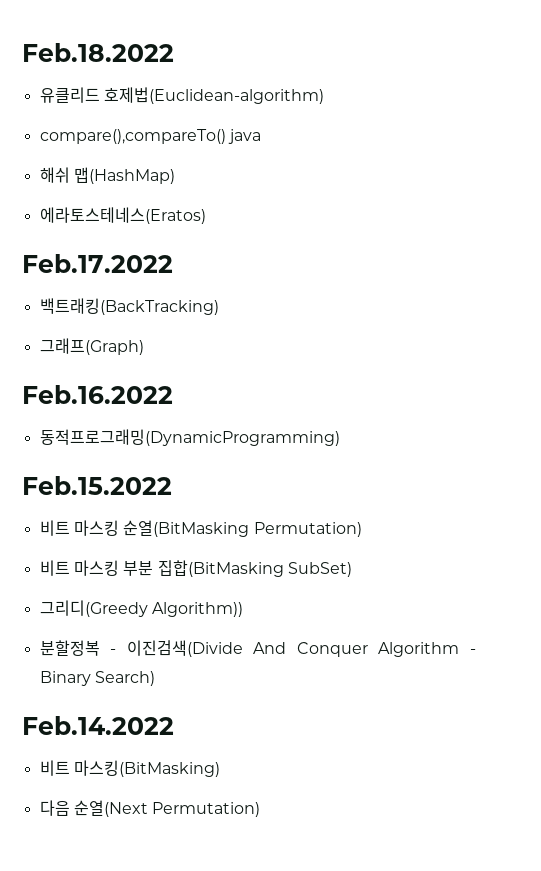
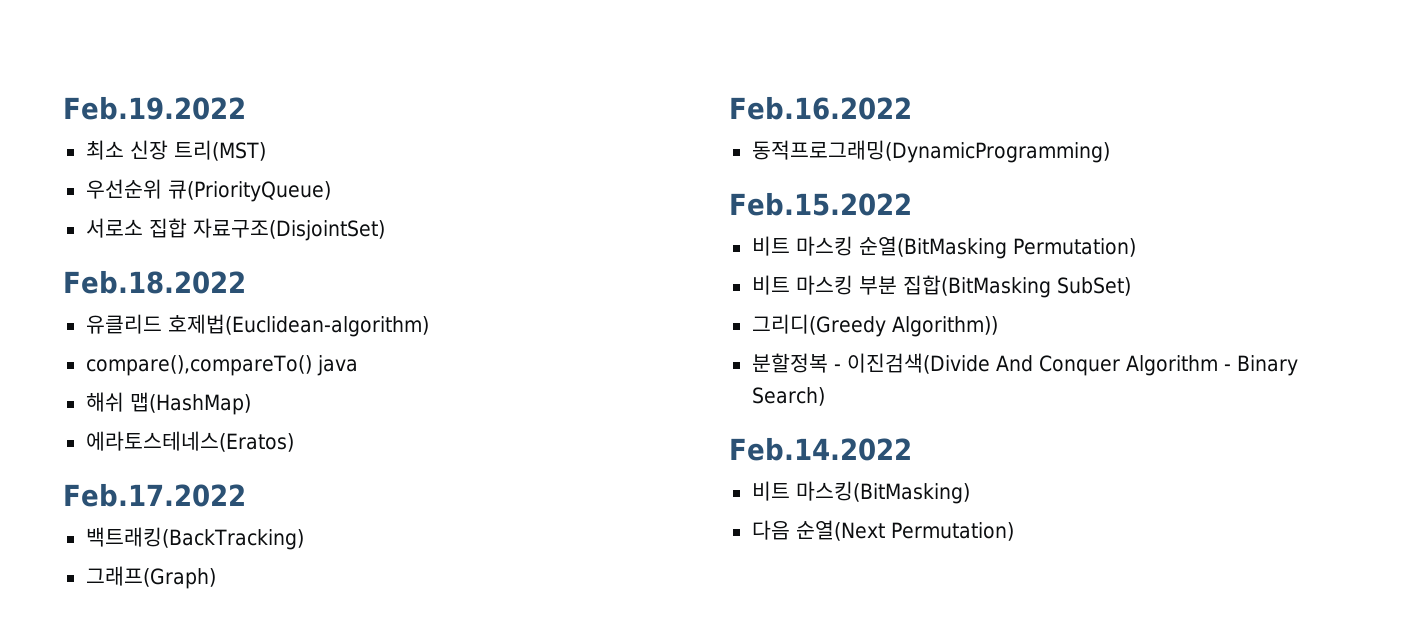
(22, 52) none -> [63,96,246,120] [85,140,266,161] [85,179,331,202] [85,218,385,241] Feb.19.2022 // 최소 신장 트리(MST) // 우선순위 큐(PriorityQueue) // 서로소 집합 자료구조(DisjointSet) //

